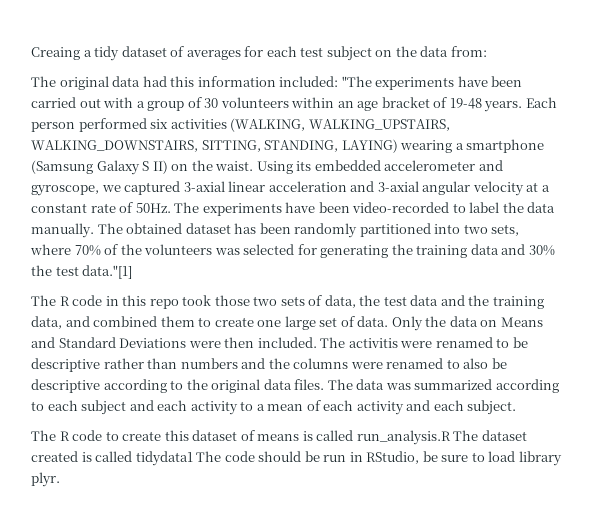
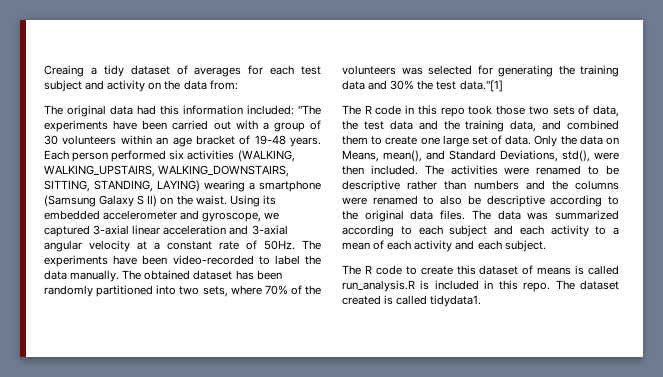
(372, 53) none -> [85,80,146,92] and activity
[500,317,543,327] [31,337,187,348] Means and Standard Deviations -> [342,150,590,162] Means, mean(), and Standard Deviations, std(),
[348,338,398,348] activitis -> [450,165,498,175] activities
(451, 437) none -> [420,280,551,292] is included in this repo.
[135,451,562,466] [31,472,60,487] tidydata1 The code should be run in RStudio, be sure to load library plyr. -> [430,295,482,307] tidydata1.

